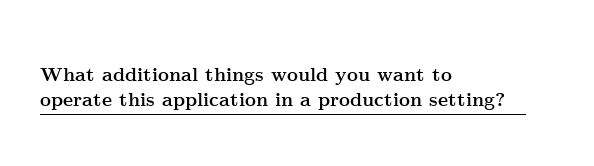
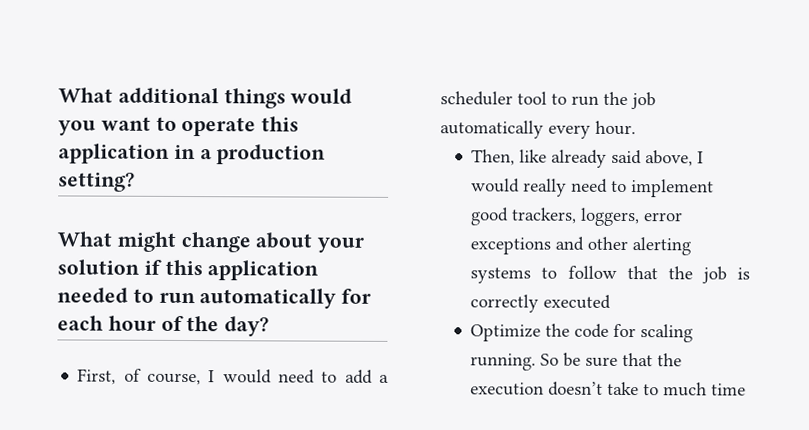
(505, 101) none -> [57,231,365,253] [57,259,320,281] [57,287,372,309] [57,315,270,337] [77,368,390,386] [440,91,657,110] [440,120,637,139] [471,149,705,168] [471,178,715,198] [470,207,684,227] [470,236,692,256] [470,265,750,284] [470,294,612,313] [470,323,694,343] [470,352,683,371] [470,381,747,397] // What might change about your solution if this application needed to run automatically for each hour of the day? // First, of course, I would need to add a scheduler tool to run the job automatically every hour. // Then, like already said above, I would really need to implement good trackers, loggers, error exceptions and other alerting systems to follow that the job is correctly executed // Optimize the code for scaling running. So be sure that the execution doesn’t take to much time

